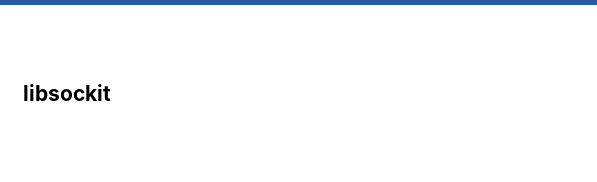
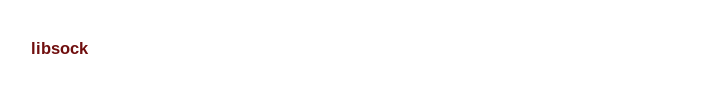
[23,84,111,101] libsockit -> [31,42,89,54] libsock

